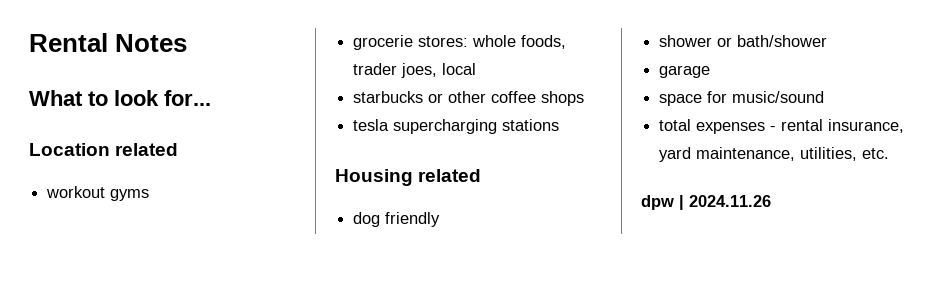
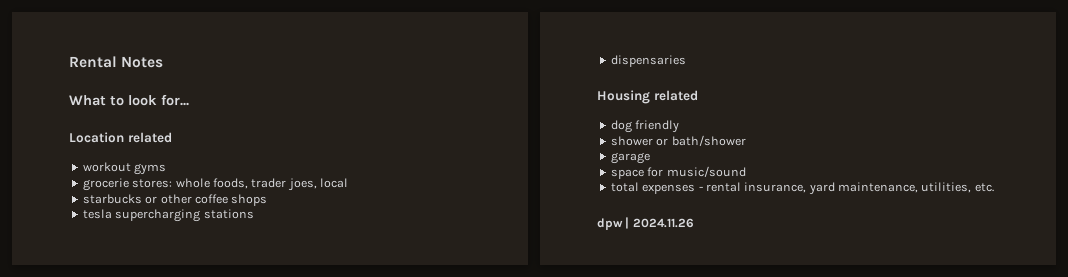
(560, 125) none -> [610,55,686,67] // dispensaries

